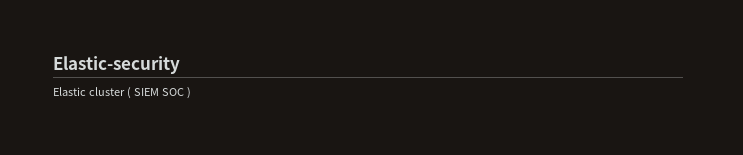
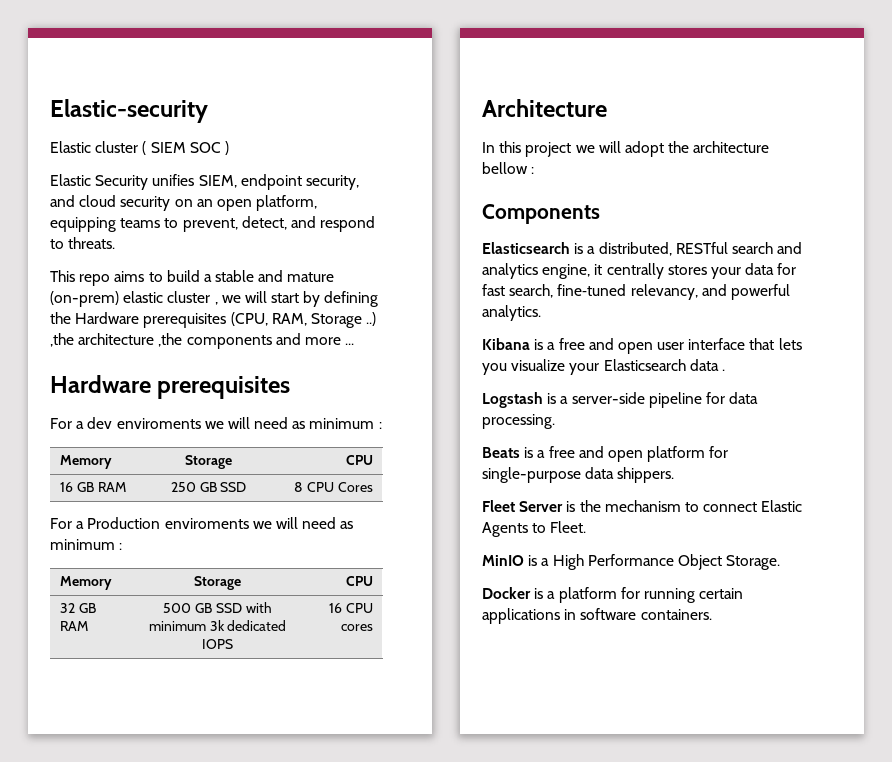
(191, 93) none -> [50,174,359,190] [50,195,318,211] [50,216,376,232] [50,237,116,249] [50,270,335,286] [50,291,379,307] [50,312,377,328] [50,333,355,349] [50,375,291,399] [50,417,382,429] [60,455,113,469] [185,455,232,469] [345,455,373,465] [60,482,127,492] [170,482,247,492] [293,482,373,492] [50,517,354,529] [50,539,123,550] [60,576,113,590] [194,576,241,590] [345,576,373,586] [60,603,97,613] [60,621,89,631] [163,602,272,613] [148,620,287,631] [202,639,233,649] [328,603,373,613] [340,624,373,631] [482,99,607,117] [482,141,770,157] [482,162,535,174] [482,204,600,224] [482,242,803,256] [482,263,797,279] [482,284,790,300] [482,305,541,321] [482,338,802,354] [482,359,725,375] [482,392,759,408] [482,414,555,429] [482,446,729,462] [482,467,675,483] [482,500,803,512] [482,521,587,537] [482,554,781,570] [482,587,744,603] [482,608,712,624] // Elastic Security unifies SIEM, endpoint security, and cloud security on an open platform, equipping teams to prevent, detect, and respond to threats. // This repo aims to build a stable and mature (on-prem) elastic cluster , we will start by defining the Hardware prerequisites (CPU, RAM, Storage ..) ,the architecture ,the components and more ... // Hardware prerequisites // For a dev enviroments we will need as minimum : // Memory | Storage | CPU // 16 GB RAM | 250 GB SSD | 8 CPU Cores // For a Production enviroments we will need as minimum : // Memory | Storage | CPU // 32 GB RAM | 500 GB SSD with minimum 3k dedicated IOPS | 16 CPU cores // Architecture // In this project we will adopt the architecture bellow : // Components // Elasticsearch is a distributed, RESTful search and analytics engine, it centrally stores your data for fast search, fine‑tuned relevancy, and powerful analytics. // Kibana is a free and open user interface that lets you visualize your Elasticsearch data . // Logstash is a server-side pipeline for data processing. // Beats is a free and open platform for single-purpose data shippers. // Fleet Server is the mechanism to connect Elastic Agents to Fleet. // MinIO is a High Performance Object Storage. // Docker is a platform for running certain applications in software containers.

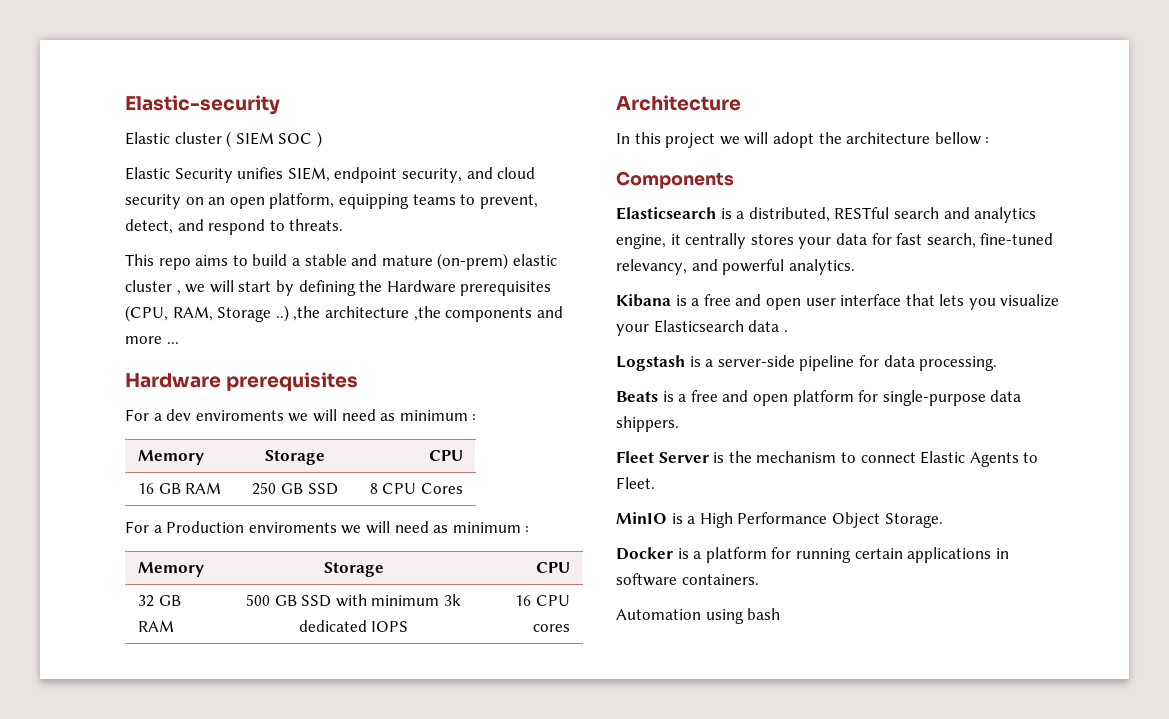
(712, 614) none -> [616,608,781,624] // Automation using bash

